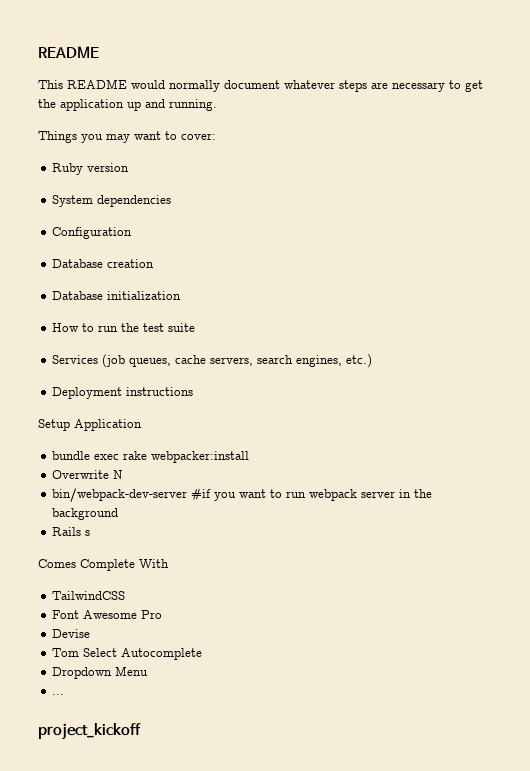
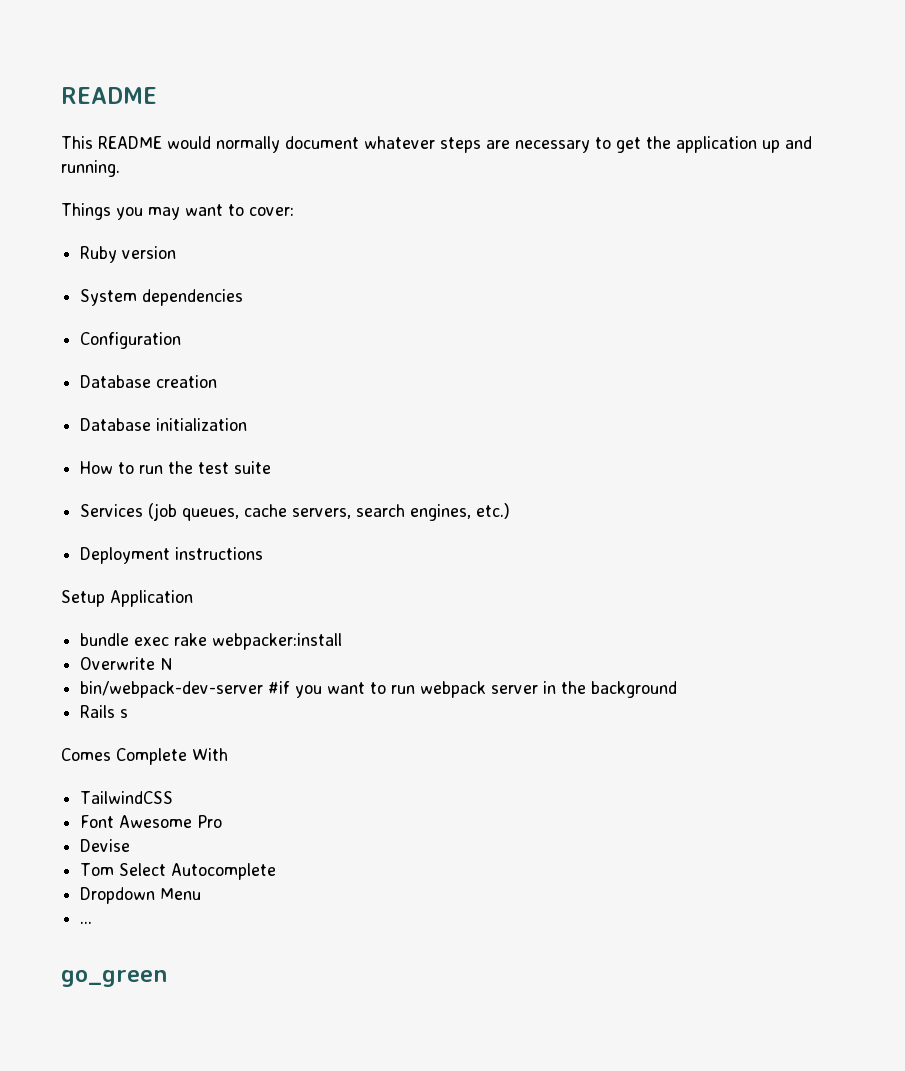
[38,723,141,740] project_kickoff -> [61,970,167,987] go_green

